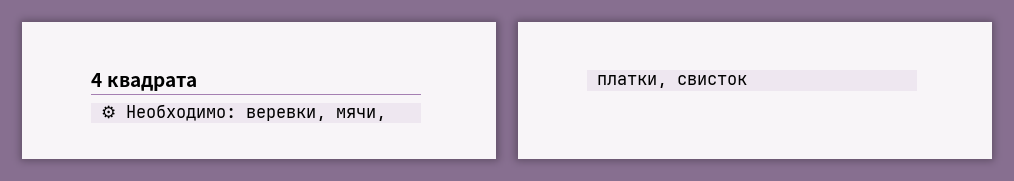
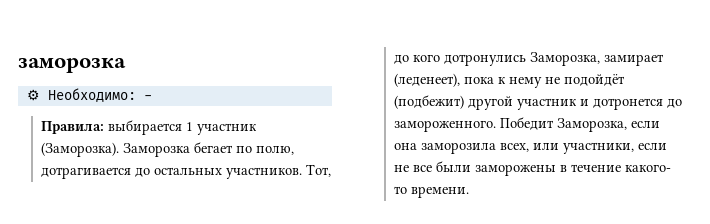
[91,73,198,91] 4 квадрата -> [18,58,126,73] заморозка
[245,108,386,121] [596,75,747,88] веревки, мячи, платки, свисток -> [143,95,152,100] [40,120,257,135] [40,142,294,157] [40,164,331,179] [393,52,664,66] [393,73,625,88] [393,95,682,110] [393,117,660,132] [393,142,667,154] [393,161,671,176] [393,186,469,198] - // Правила: выбирается 1 участник (Заморозка). Заморозка бегает по полю, дотрагивается до остальных участников. Тот, до кого дотронулись Заморозка, замирает (леденеет), пока к нему не подойдёт (подбежит) другой участник и дотронется до замороженного. Победит Заморозка, если она заморозила всех, или участники, если не все были заморожены в течение какого- то времени.

